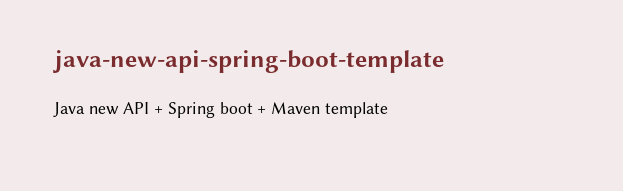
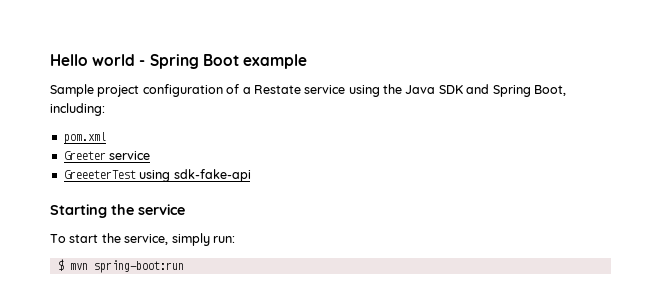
[53,50,444,73] [53,102,388,118] java-new-api-spring-boot-template // Java new API + Spring boot + Maven template -> [50,54,307,69] [50,84,566,97] [50,103,105,116] [63,132,106,144] [63,151,151,160] [63,169,251,182] [50,204,185,218] [50,233,235,246] [57,259,184,273] Hello world - Spring Boot example // Sample project configuration of a Restate service using the Java SDK and Spring Boot, including: // pom.xml // Greeter service // GreeeterTest using sdk-fake-api // Starting the service // To start the service, simply run: // $ mvn spring-boot:run

